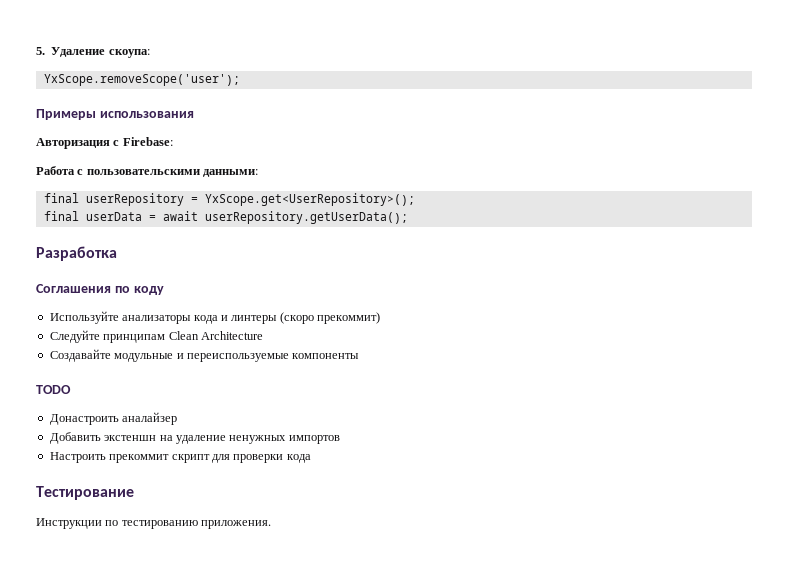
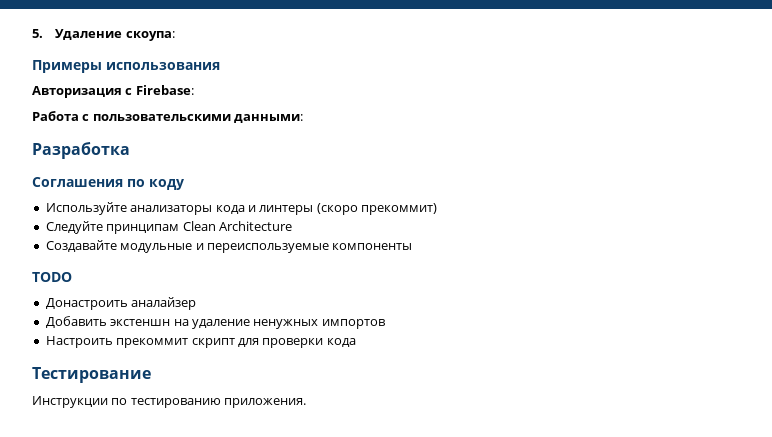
[43,74,240,86] // YxScope.removeScope('user'); -> (175, 36) none
[43,193,415,206] [43,211,408,224] // final userRepository = YxScope.get<UserRepository>(); // final userData = await userRepository.getUserData(); -> (304, 118) none

